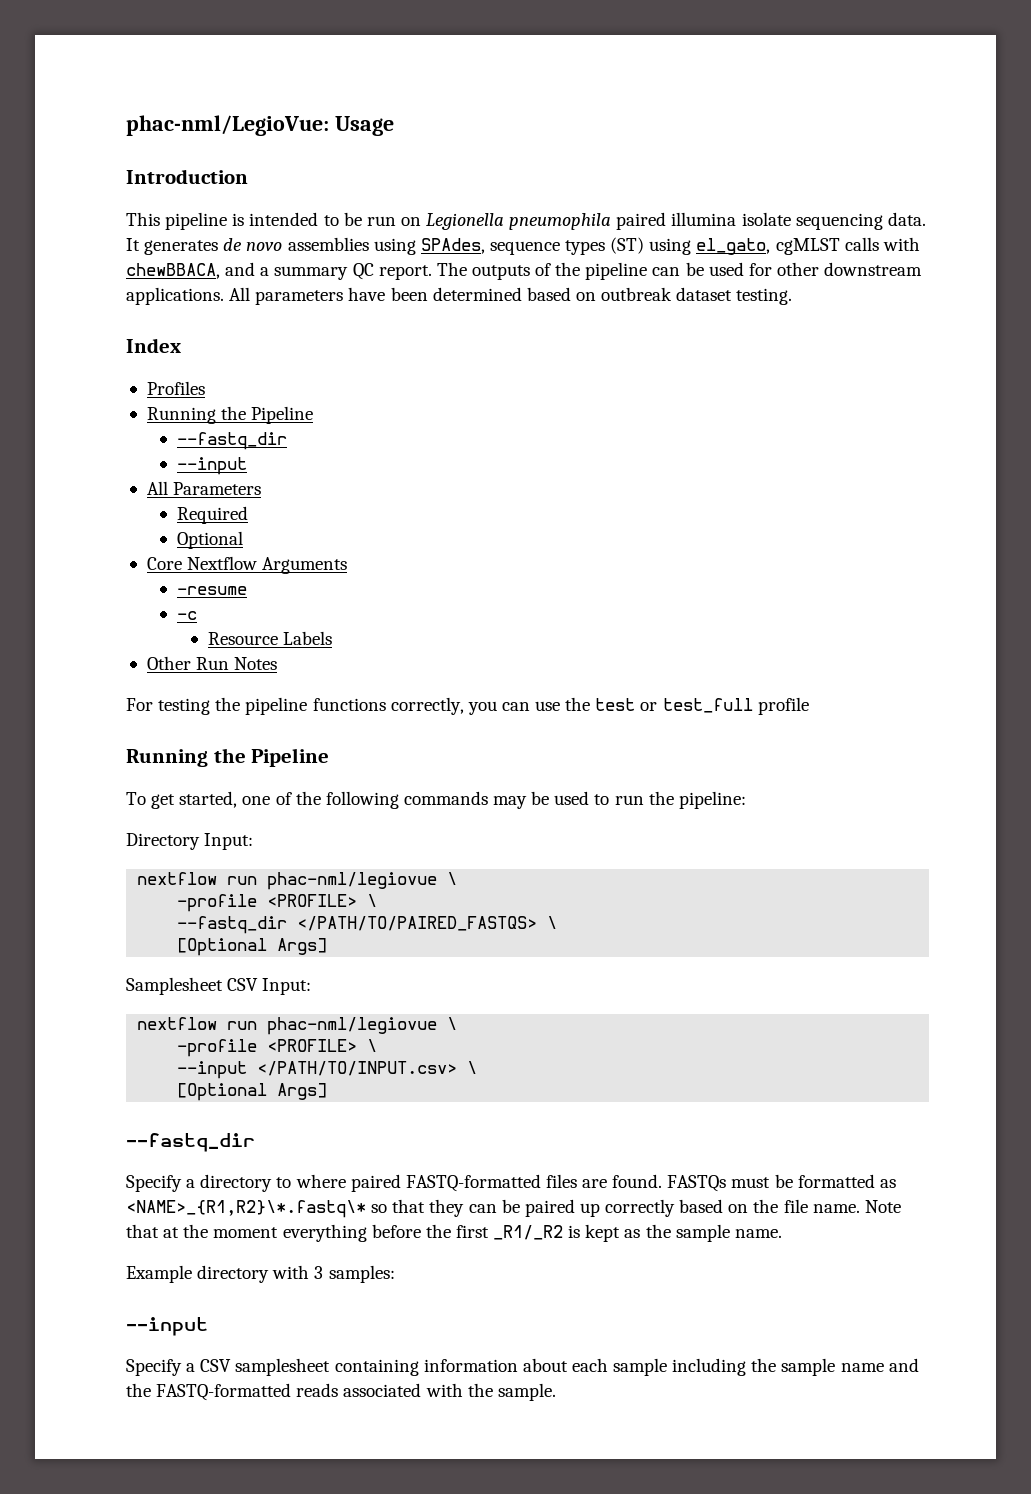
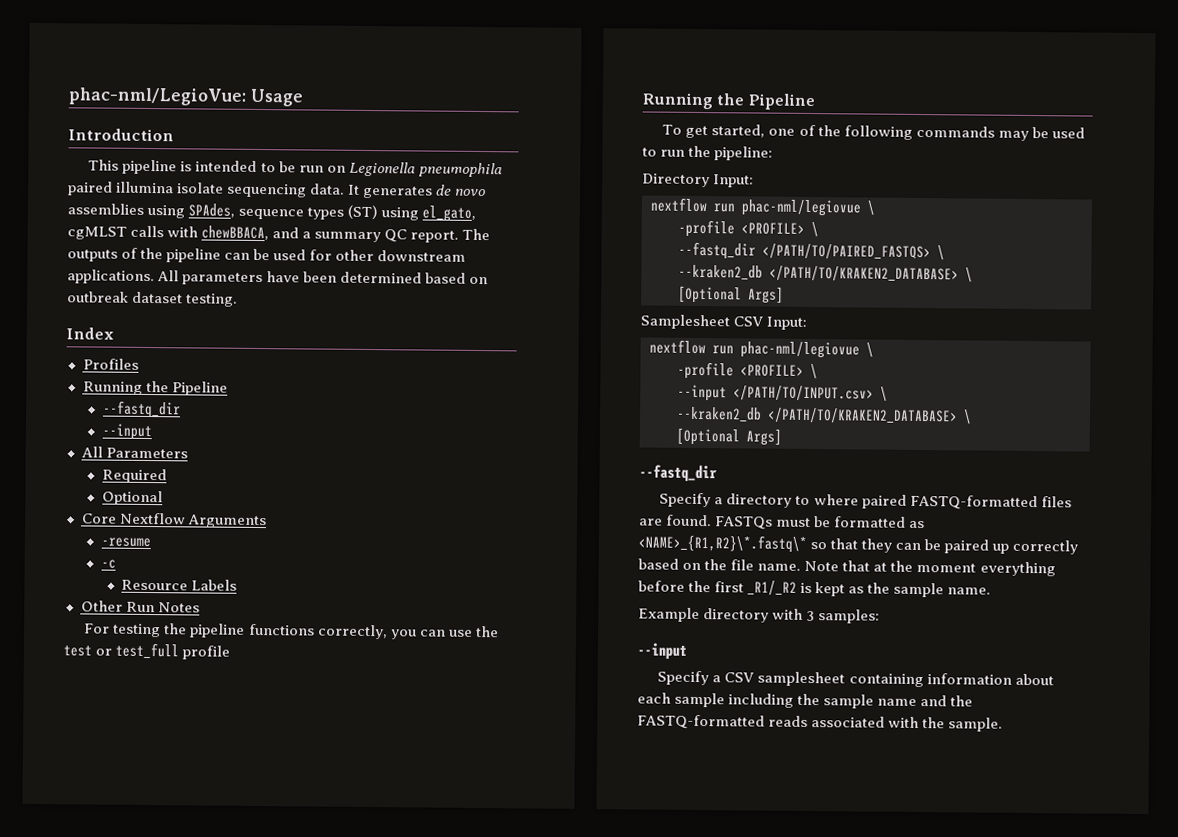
(558, 922) none -> [678,264,973,283] // --kraken2_db </PATH/TO/KRAKEN2_DATABASE> \
(478, 1067) none -> [676,406,972,425] // --kraken2_db </PATH/TO/KRAKEN2_DATABASE> \

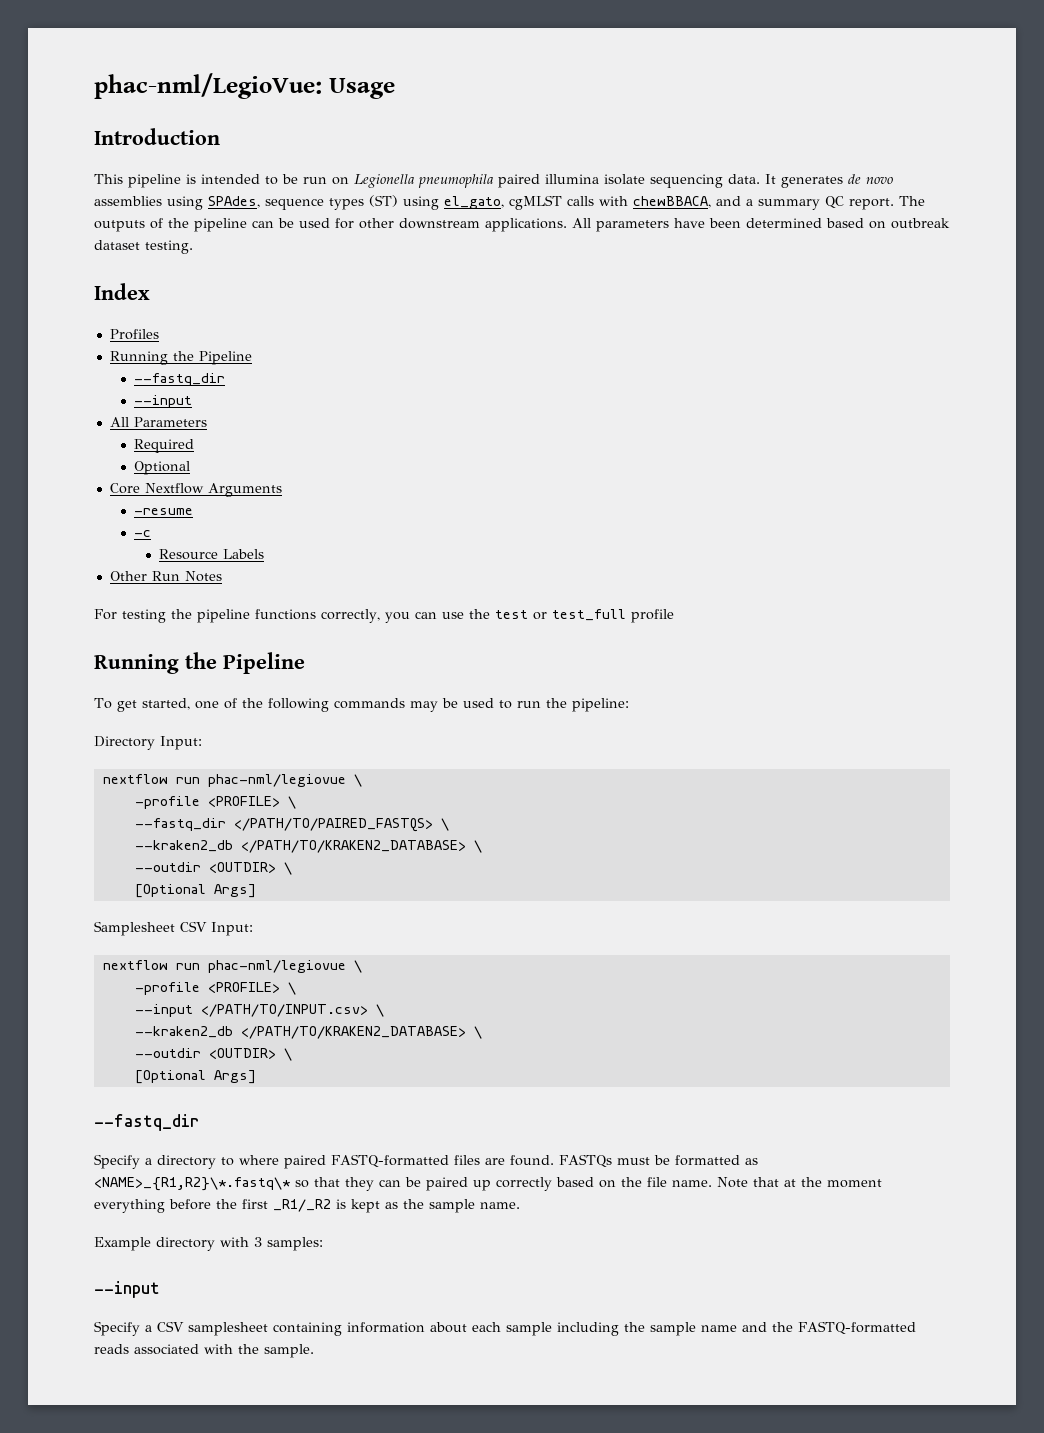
(973, 275) none -> [134,862,292,875] // --outdir <OUTDIR> \
(972, 417) none -> [134,1048,292,1061] // --outdir <OUTDIR> \

